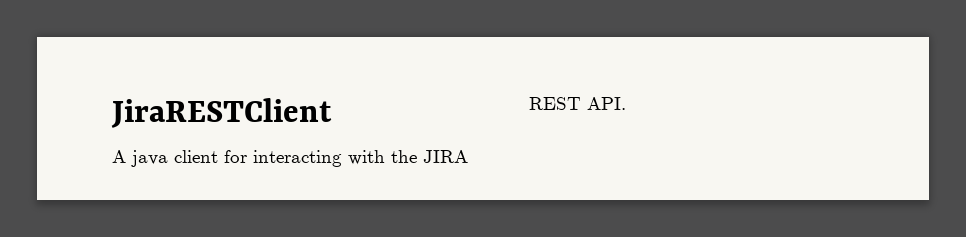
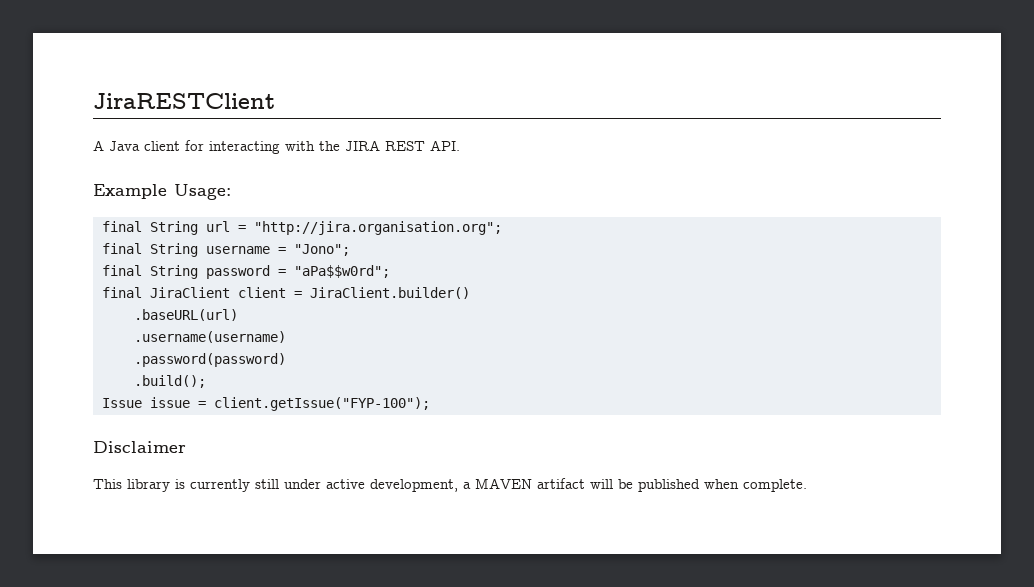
[131,150,168,167] java -> [109,141,140,151] Java
(626, 103) none -> [93,184,231,200] [101,221,502,235] [101,243,350,257] [101,265,390,279] [101,287,470,299] [133,309,238,321] [133,331,286,343] [133,353,286,367] [133,375,206,388] [101,397,430,411] [93,441,186,453] [93,478,807,492] // Example Usage: // final String url = "http://jira.organisation.org"; // final String username = "Jono"; // final String password = "aPa$$w0rd"; // final JiraClient client = JiraClient.builder() // .baseURL(url) // .username(username) // .password(password) // .build(); // Issue issue = client.getIssue("FYP-100"); // Disclaimer // This library is currently still under active development, a MAVEN artifact will be published when complete.

